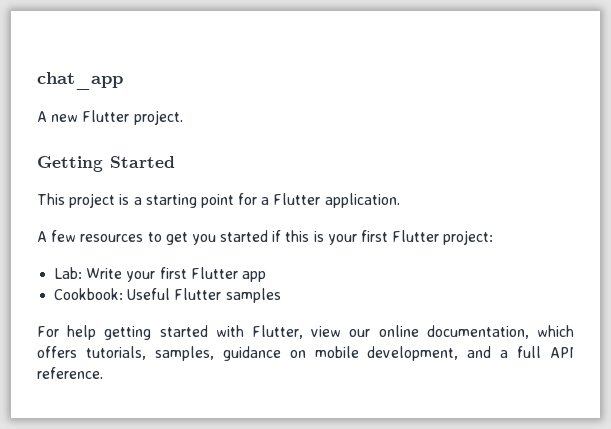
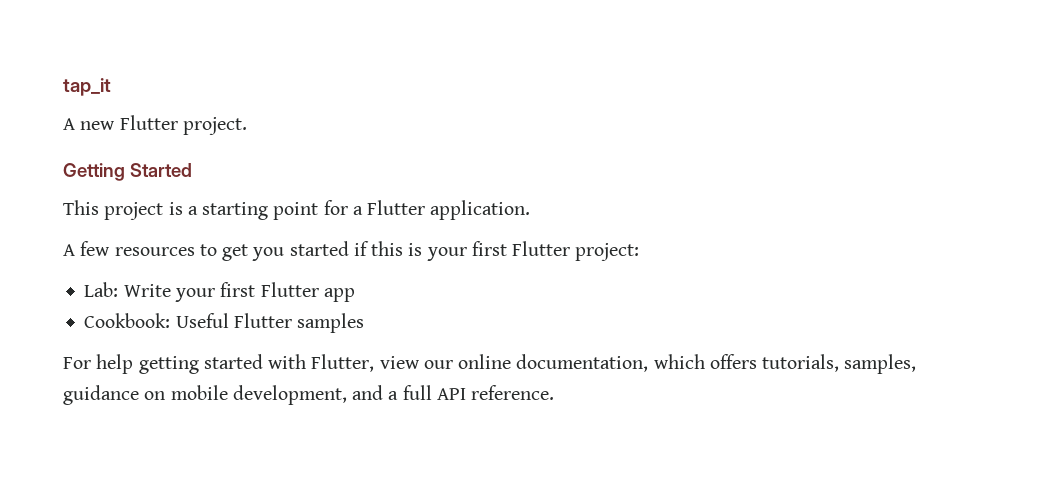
[37,72,123,90] chat_app -> [63,78,111,96] tap_it

